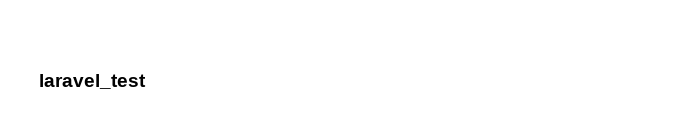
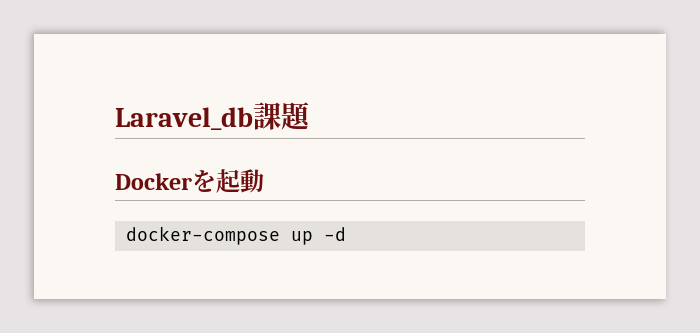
[39,74,146,89] laravel_test -> [115,102,312,130] [115,169,264,193] [125,226,346,245] Laravel_db課題 // Dockerを起動 // docker-compose up -d

